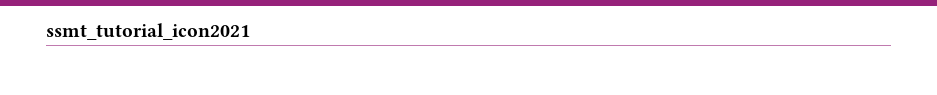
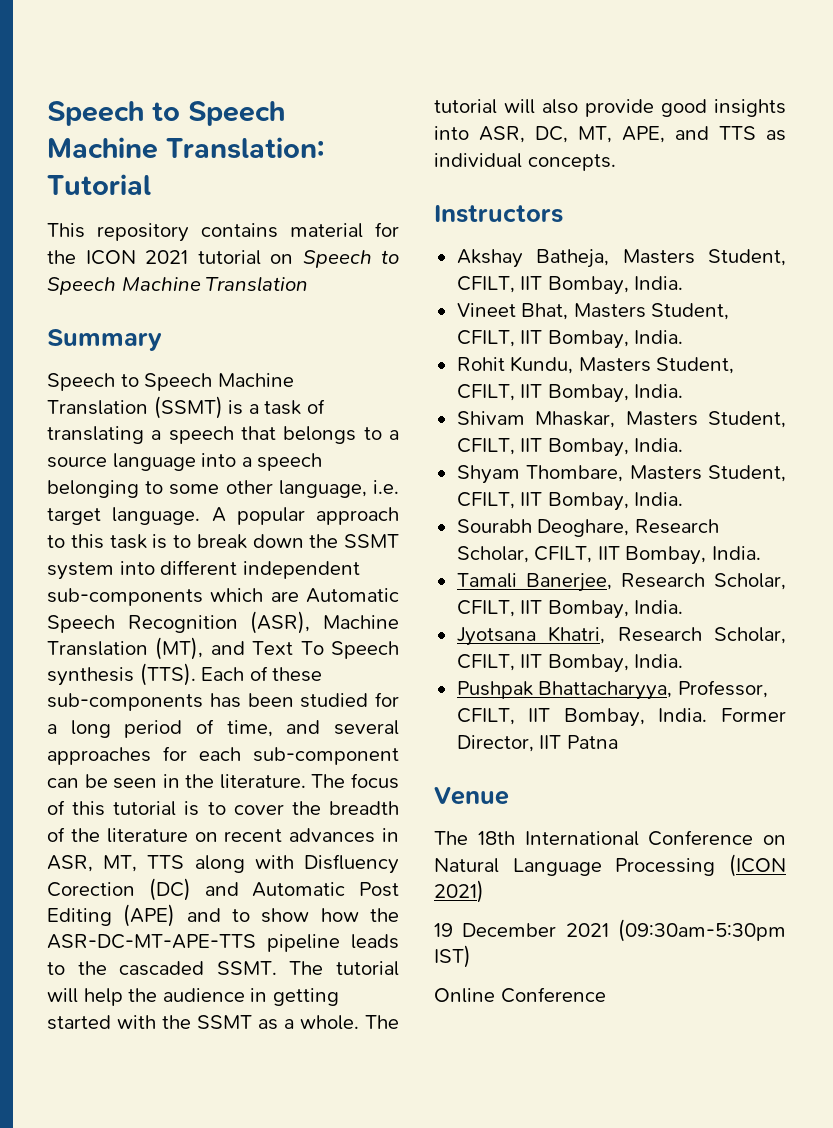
[46,23,250,40] ssmt_tutorial_icon2021 -> [47,101,285,126] [47,137,324,159] [47,174,151,195] [47,222,399,242] [47,250,399,268] [47,276,309,295] [47,329,162,351] [47,373,294,391] [47,396,325,419] [47,426,399,444] [47,453,323,471] [47,480,399,498] [47,507,399,525] [47,534,399,549] [47,560,360,580] [47,588,399,606] [47,611,399,634] [47,637,399,660] [47,663,323,686] [47,692,399,711] [47,719,399,738] [47,746,399,765] [47,773,399,789] [47,800,399,816] [47,827,400,843] [47,854,400,874] [47,878,399,901] [47,904,399,927] [47,934,399,952] [47,961,400,976] [47,988,339,1006] [47,1015,399,1030] [434,99,786,117] [434,126,786,143] [434,153,616,171] [434,205,563,223] [456,249,786,268] [456,276,684,295] [456,303,730,320] [456,330,684,349] [456,356,735,374] [456,384,684,403] [456,411,786,428] [456,438,684,457] [456,465,786,484] [456,492,684,511] [456,519,719,537] [456,546,761,565] [456,573,786,592] [456,600,684,619] [456,626,786,646] [456,654,684,673] [456,680,768,700] [456,708,786,727] [456,735,618,752] [434,787,509,805] [434,830,786,846] [434,854,786,877] [434,880,484,903] [434,919,786,942] [434,945,471,968] [434,987,606,1003] Speech to Speech Machine Translation: Tutorial // This repository contains material for the ICON 2021 tutorial on Speech to Speech Machine Translation // Summary // Speech to Speech Machine Translation (SSMT) is a task of translating a speech that belongs to a source language into a speech belonging to some other language, i.e. target language. A popular approach to this task is to break down the SSMT system into different independent sub-components which are Automatic Speech Recognition (ASR), Machine Translation (MT), and Text To Speech synthesis (TTS). Each of these sub-components has been studied for a long period of time, and several approaches for each sub-component can be seen in the literature. The focus of this tutorial is to cover the breadth of the literature on recent advances in ASR, MT, TTS along with Disfluency Corection (DC) and Automatic Post Editing (APE) and to show how the ASR-DC-MT-APE-TTS pipeline leads to the cascaded SSMT. The tutorial will help the audience in getting started with the SSMT as a whole. The tutorial will also provide good insights into ASR, DC, MT, APE, and TTS as individual concepts. // Instructors // Akshay Batheja, Masters Student, CFILT, IIT Bombay, India. // Vineet Bhat, Masters Student, CFILT, IIT Bombay, India. // Rohit Kundu, Masters Student, CFILT, IIT Bombay, India. // Shivam Mhaskar, Masters Student, CFILT, IIT Bombay, India. // Shyam Thombare, Masters Student, CFILT, IIT Bombay, India. // Sourabh Deoghare, Research Scholar, CFILT, IIT Bombay, India. // Tamali Banerjee, Research Scholar, CFILT, IIT Bombay, India. // Jyotsana Khatri, Research Scholar, CFILT, IIT Bombay, India. // Pushpak Bhattacharyya, Professor, CFILT, IIT Bombay, India. Former Director, IIT Patna // Venue // The 18th International Conference on Natural Language Processing (ICON 2021) // 19 December 2021 (09:30am-5:30pm IST) // Online Conference

